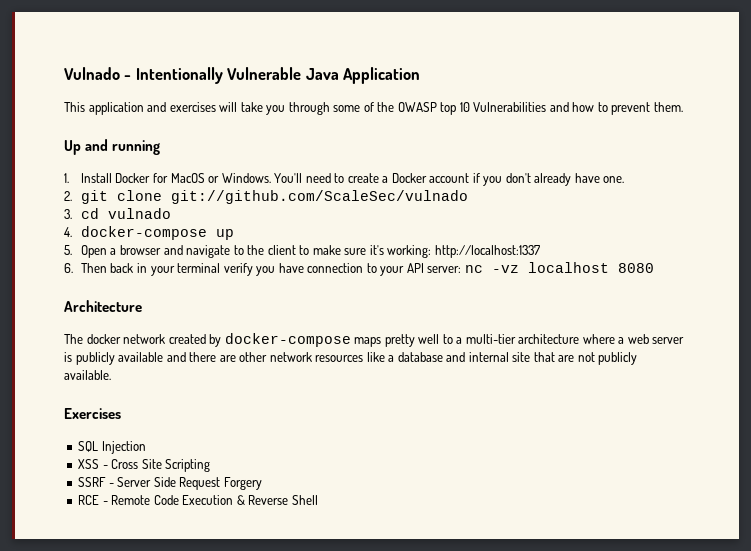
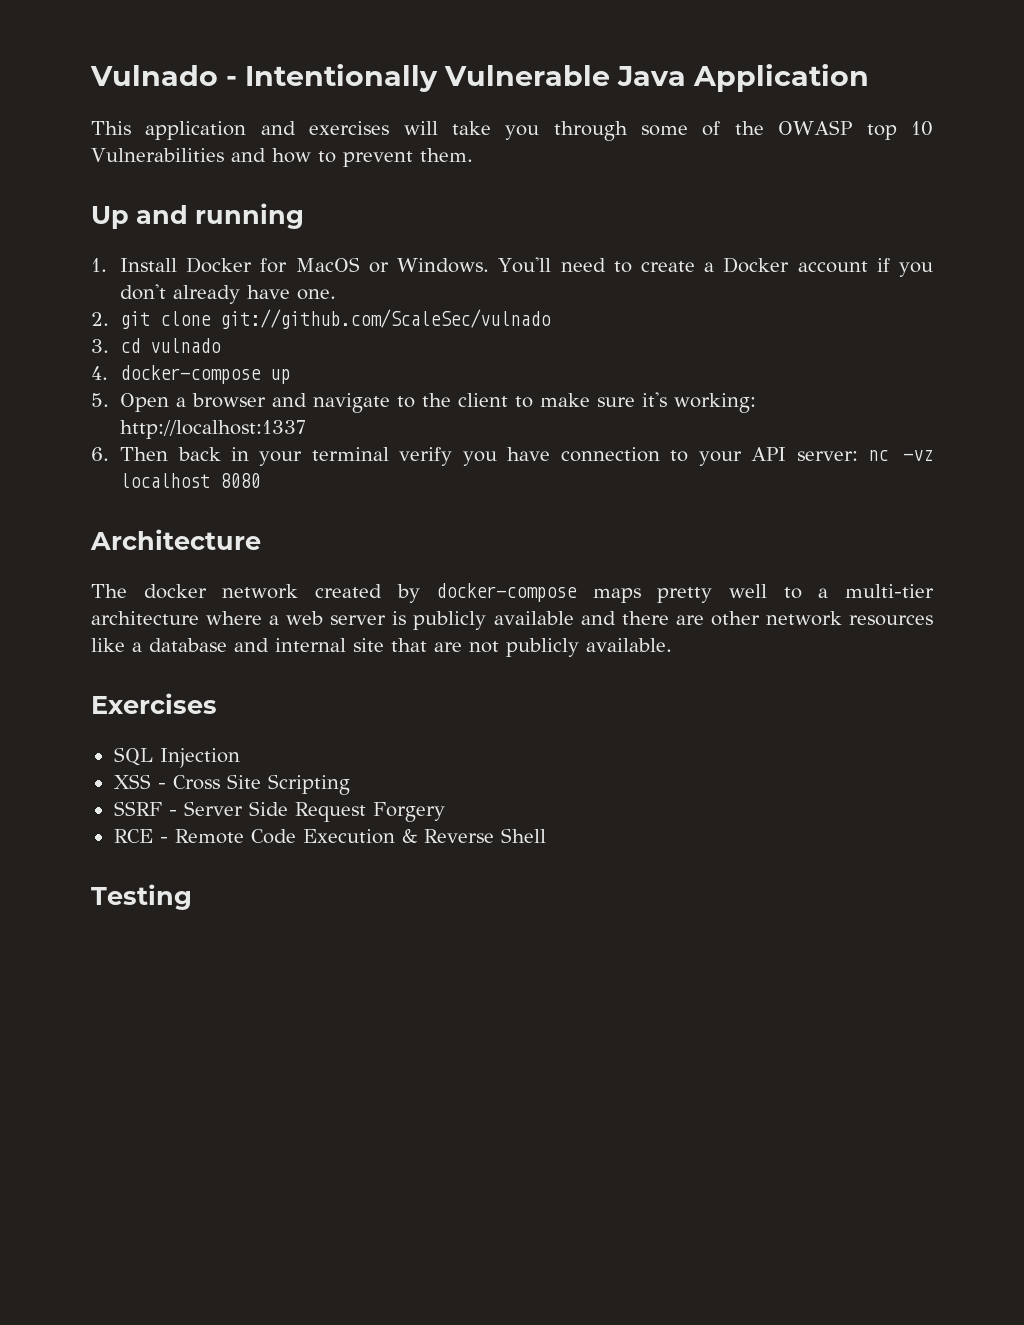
(318, 500) none -> [91,884,192,910] // Testing

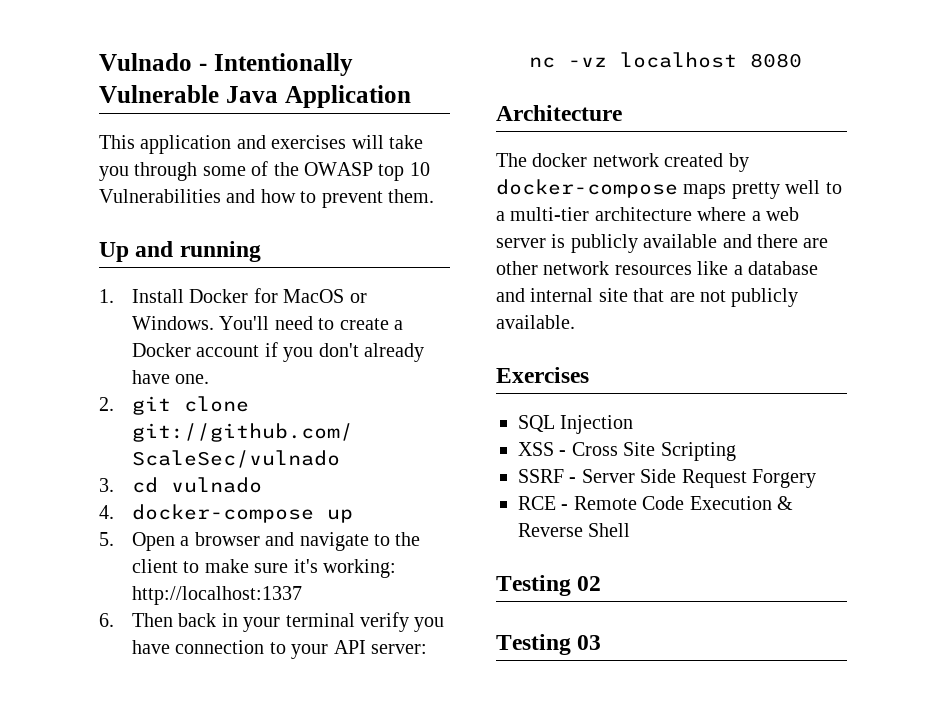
(192, 897) none -> [577,576,602,591] [496,634,602,655] 02 // Testing 03

